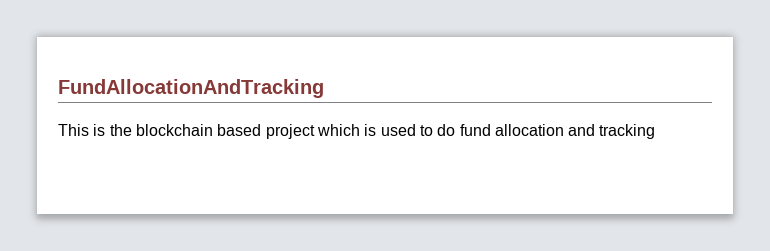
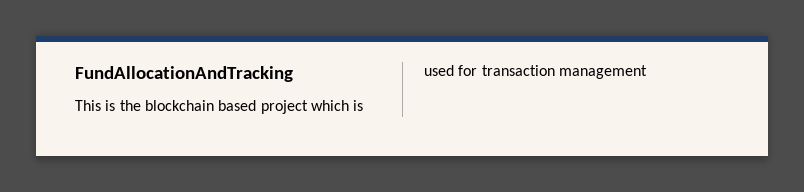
[419,124,656,139] to do fund allocation and tracking -> [458,65,647,79] for transaction management

